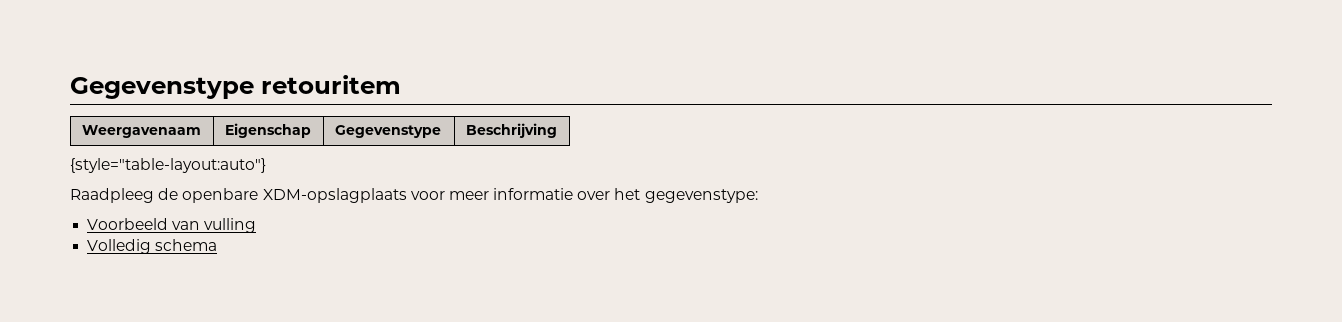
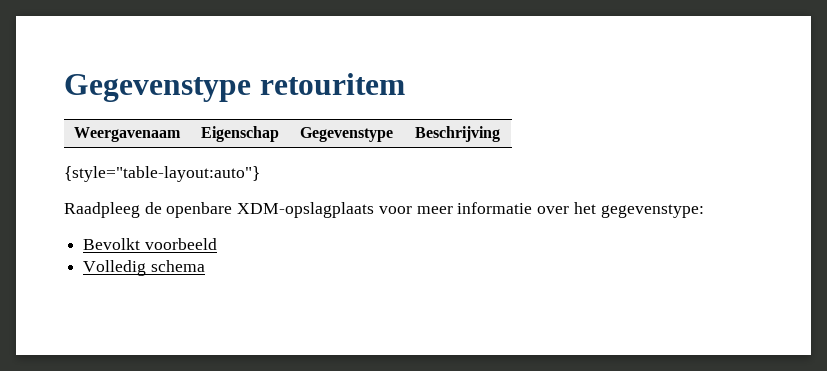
[87,218,257,233] Voorbeeld van vulling -> [83,238,217,250] Bevolkt voorbeeld

